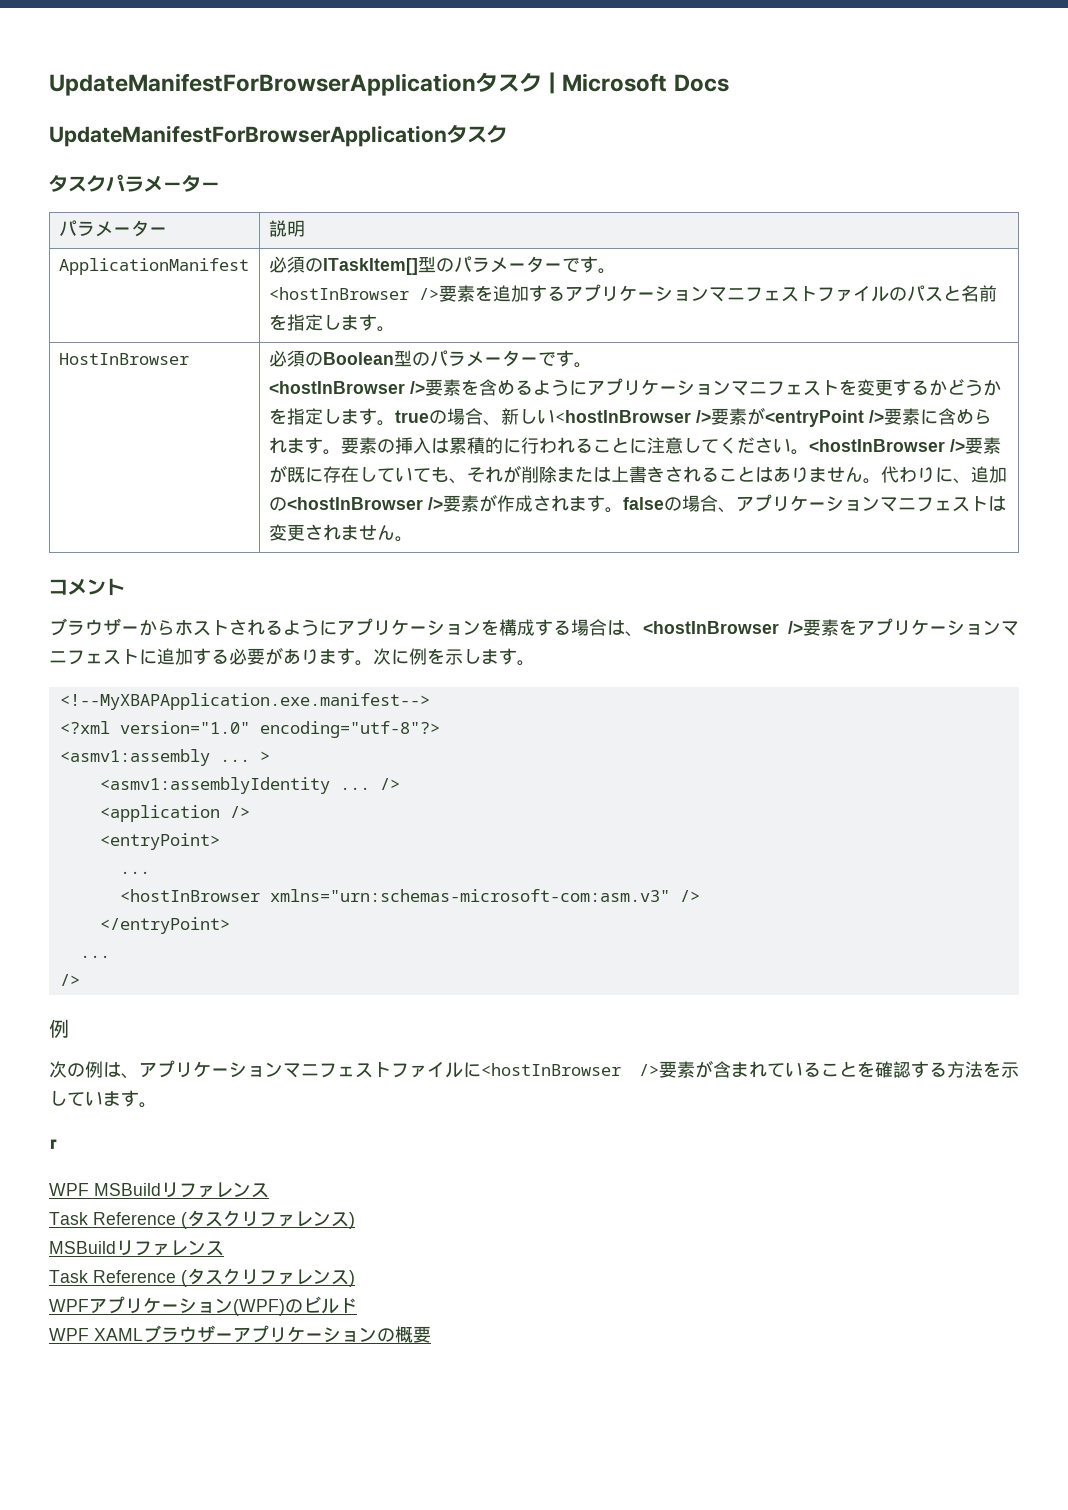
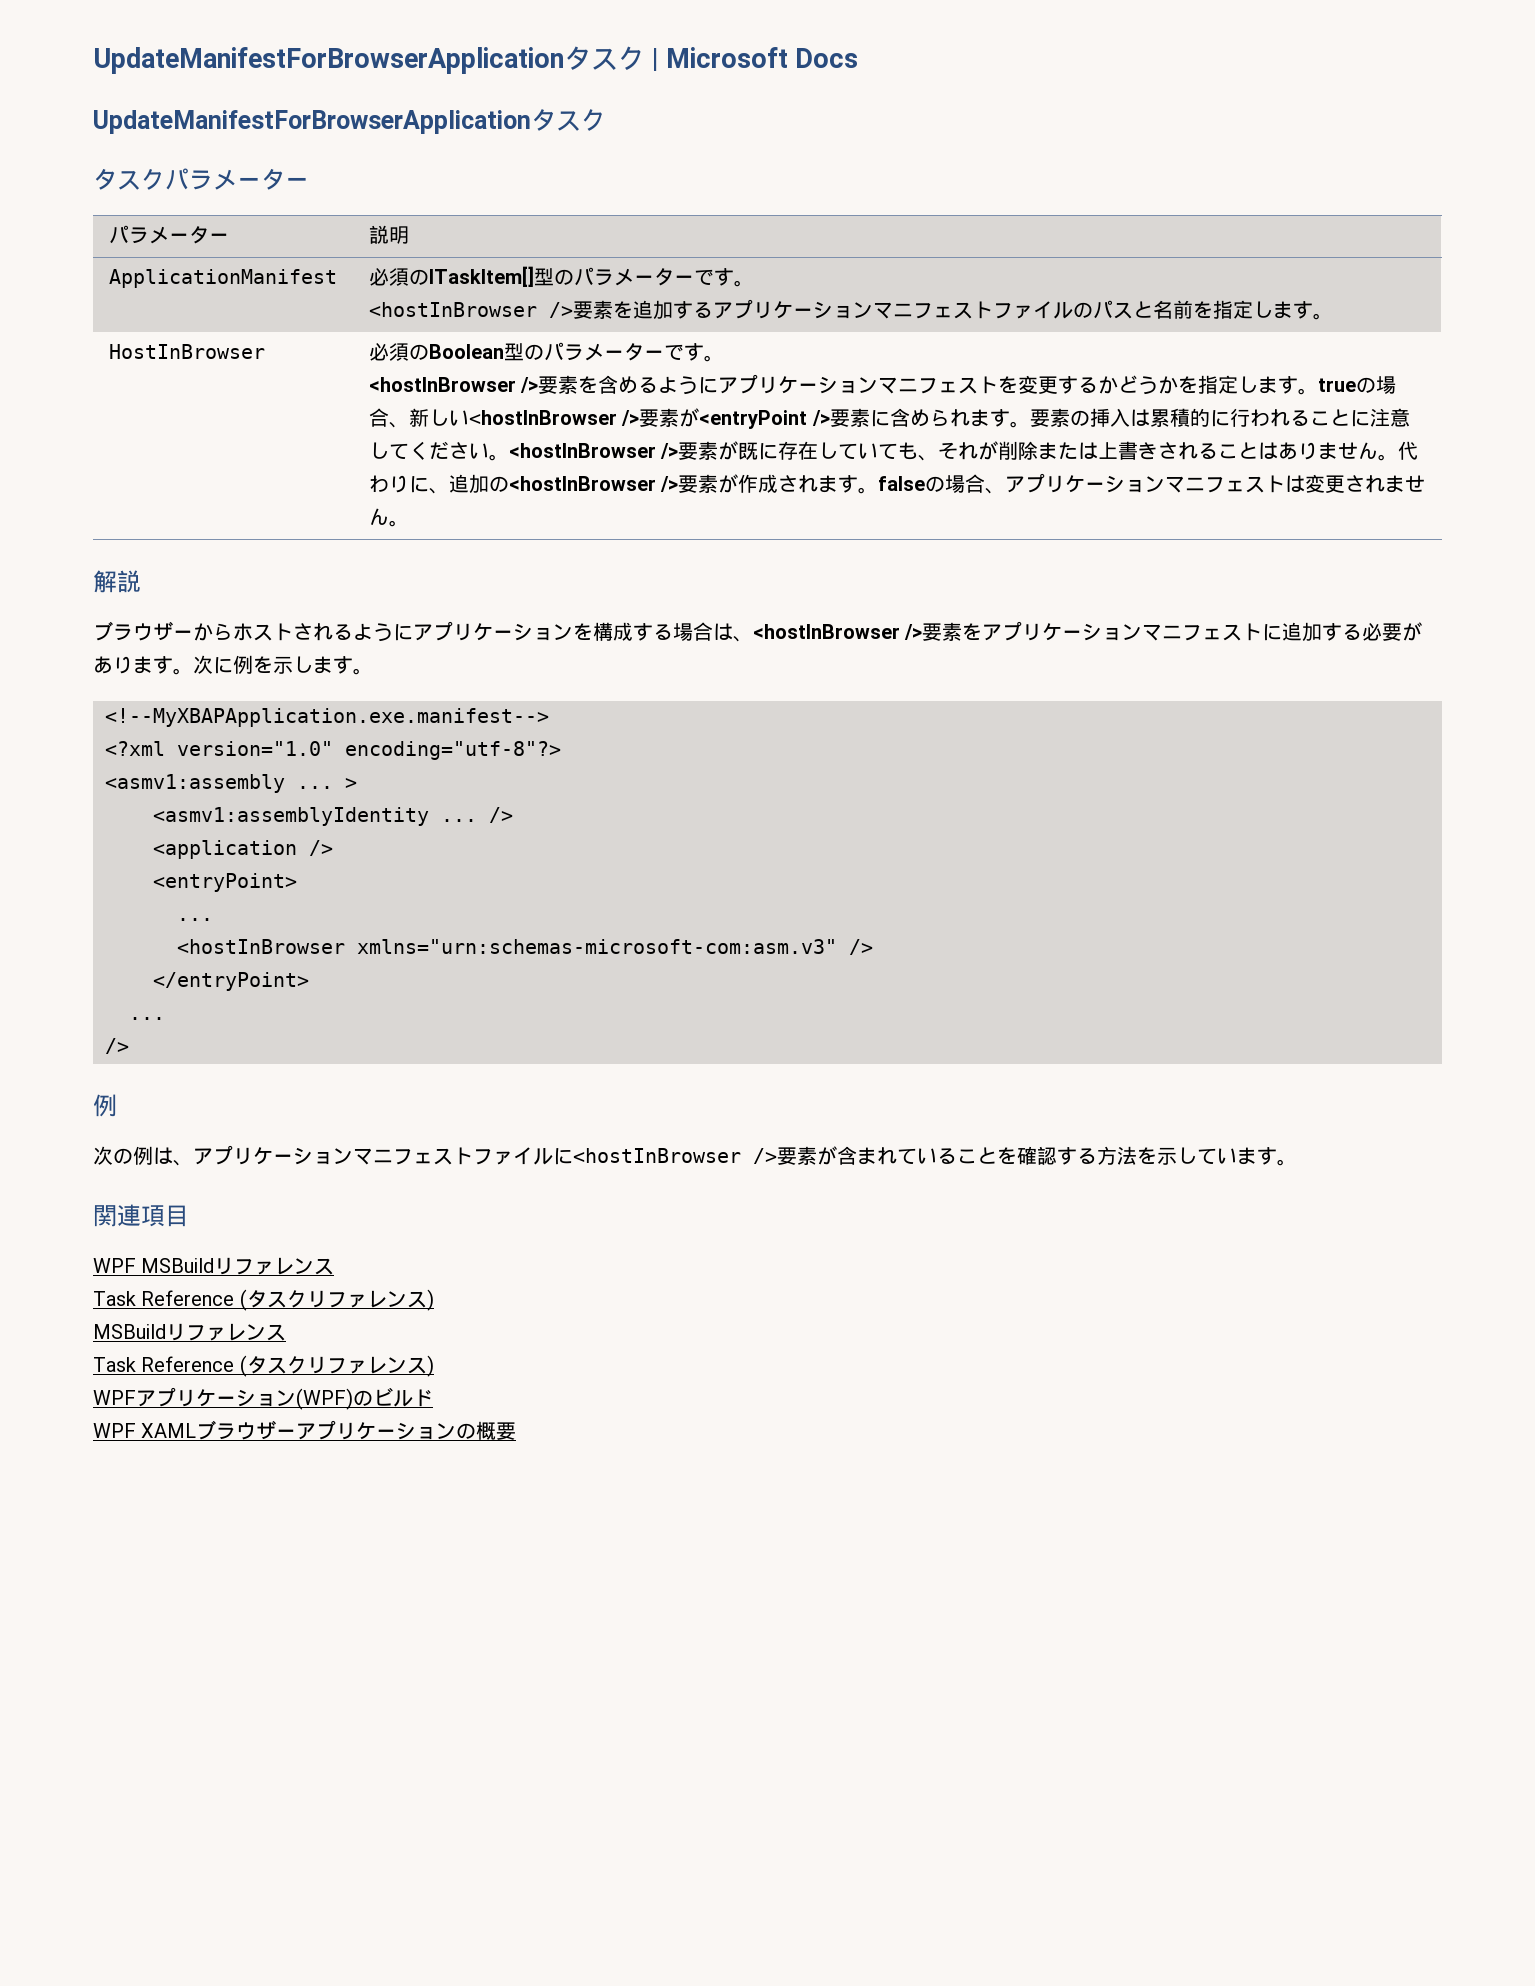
[49,578,125,596] コメント -> [93,570,141,593] 解説
[49,1139,57,1156] 「 -> [93,1204,189,1227] 関連項目

